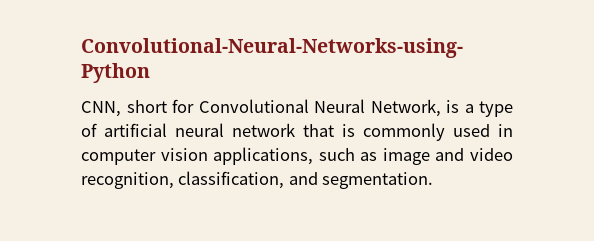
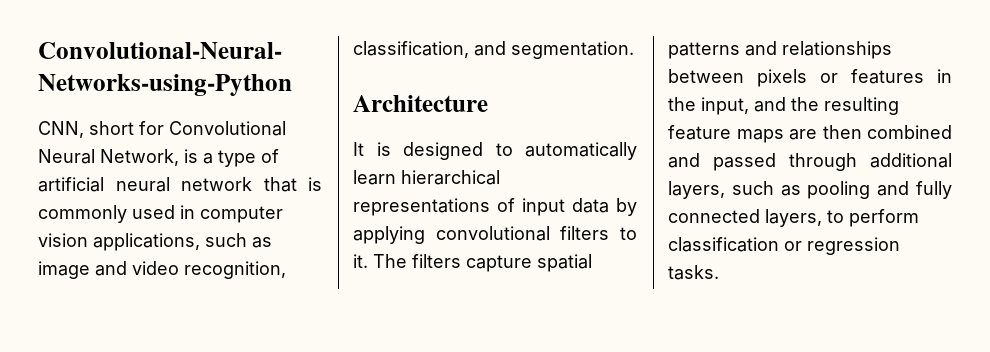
(434, 180) none -> [353,95,488,112] [353,142,637,160] [353,170,500,185] [353,198,637,216] [353,226,637,244] [353,254,592,272] [668,41,892,59] [668,69,952,87] [668,97,899,115] [668,125,952,143] [668,153,952,171] [668,181,952,199] [668,209,919,227] [668,237,900,255] [668,265,719,280] // Architecture // It is designed to automatically learn hierarchical representations of input data by applying convolutional filters to it. The filters capture spatial patterns and relationships between pixels or features in the input, and the resulting feature maps are then combined and passed through additional layers, such as pooling and fully connected layers, to perform classification or regression tasks.

